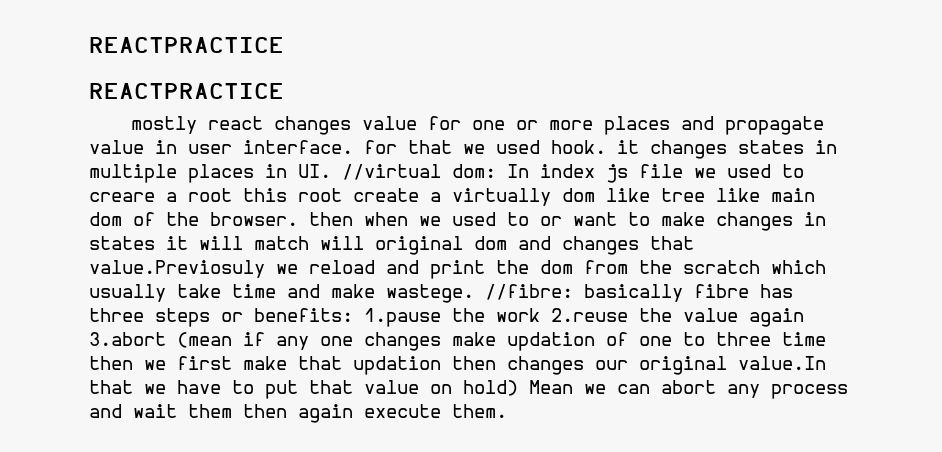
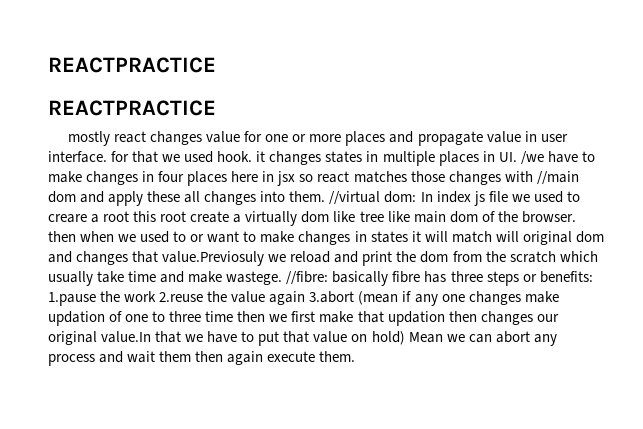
(331, 171) none -> [520,151,595,165] [48,171,579,186] [48,191,326,206] /we have to make changes in four places here in jsx so react matches those changes with //main dom and apply these all changes into them.

